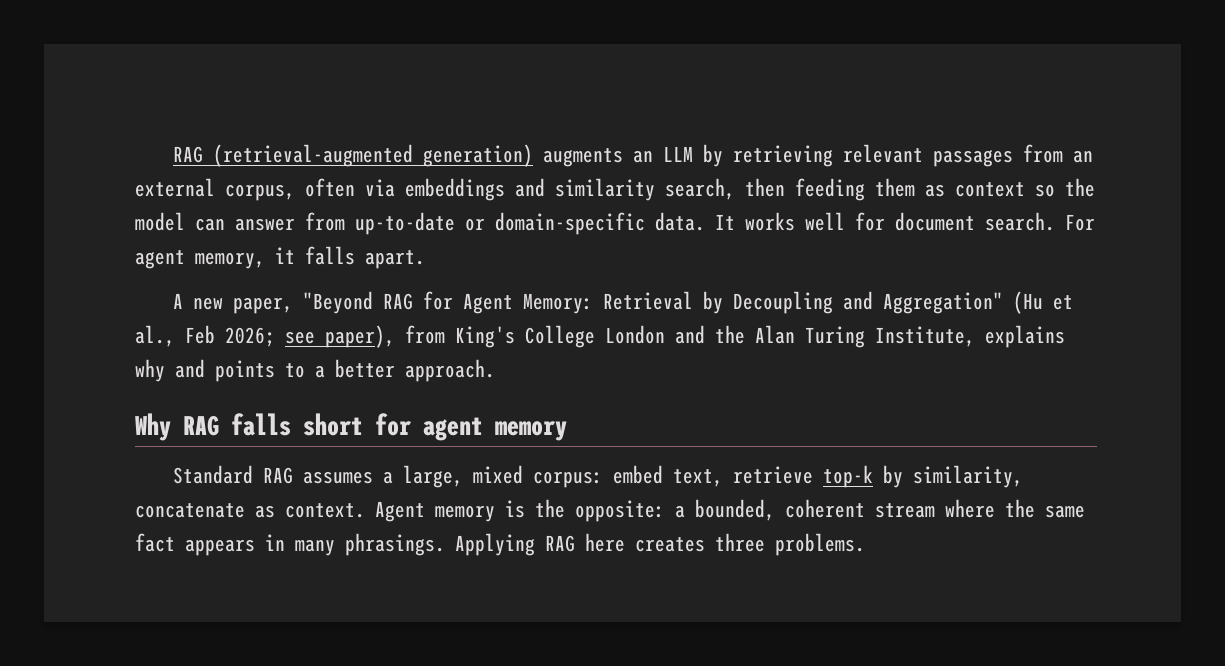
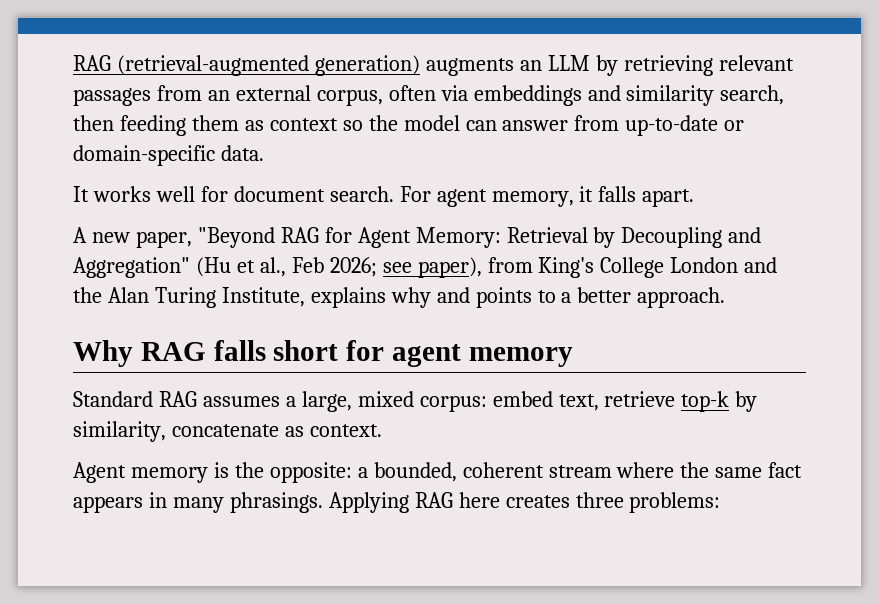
(705, 221) none -> (264, 153) //
(365, 510) none -> (382, 430) //
[775,533,865,556] problems. -> [629,492,721,513] problems:

